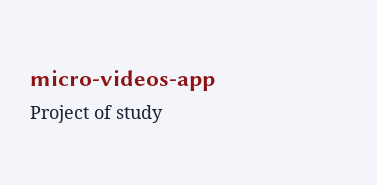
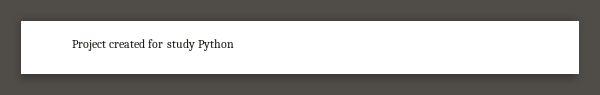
[30,70,215,91] [30,105,163,123] micro-videos-app // Project of study -> [72,39,234,51] Project created for study Python

